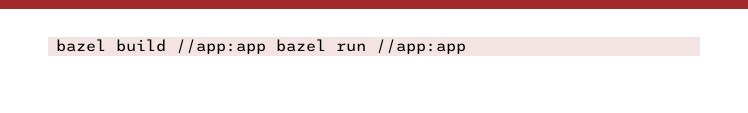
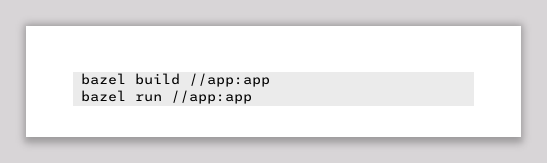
(267, 46) none -> (270, 80) //

